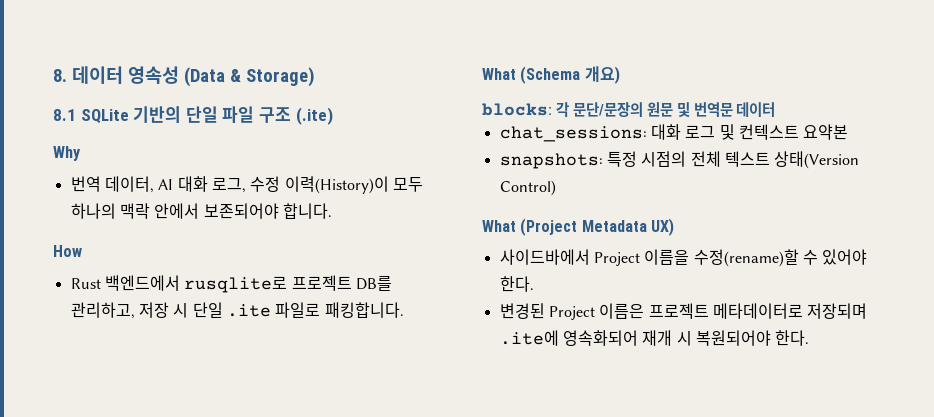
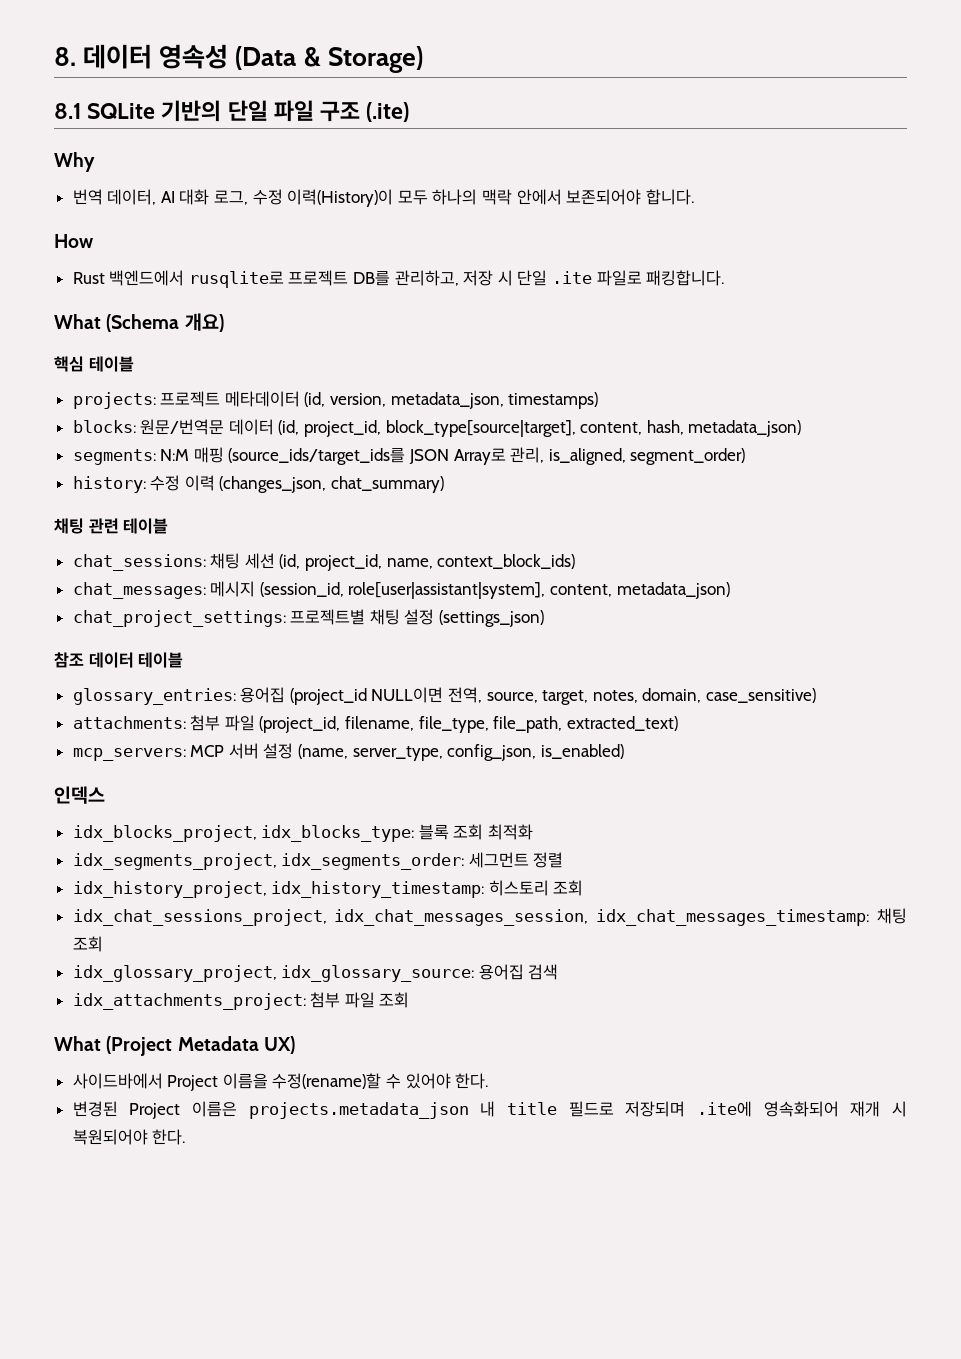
[482,102,776,118] [499,124,849,142] [499,151,860,169] [499,180,556,196] blocks: 각 문단/문장의 원문 및 번역문 데이터 // chat_sessions: 대화 로그 및 컨텍스트 요약본 // snapshots: 특정 시점의 전체 텍스트 상태(Version Control) -> [54,356,134,372] [72,391,599,409] [72,419,802,437] [72,447,746,465] [72,475,445,493] [54,518,169,534] [72,553,576,571] [72,581,730,599] [72,609,545,627] [54,652,184,668] [72,687,817,705] [72,715,678,733] [72,743,624,761] [54,786,105,804] [72,824,534,842] [72,852,564,870] [72,880,584,898] [72,908,907,926] [72,936,103,952] [72,964,559,982] [72,992,410,1010] 핵심 테이블 // projects: 프로젝트 메타데이터 (id, version, metadata_json, timestamps) // blocks: 원문/번역문 데이터 (id, project_id, block_type[source|target], content, hash, metadata_json) // segments: N:M 매핑 (source_ids/target_ids를 JSON Array로 관리, is_aligned, segment_order) // history: 수정 이력 (changes_json, chat_summary) // 채팅 관련 테이블 // chat_sessions: 채팅 세션 (id, project_id, name, context_block_ids) // chat_messages: 메시지 (session_id, role[user|assistant|system], content, metadata_json) // chat_project_settings: 프로젝트별 채팅 설정 (settings_json) // 참조 데이터 테이블 // glossary_entries: 용어집 (project_id NULL이면 전역, source, target, notes, domain, case_sensitive) // attachments: 첨부 파일 (project_id, filename, file_type, file_path, extracted_text) // mcp_servers: MCP 서버 설정 (name, server_type, config_json, is_enabled) // 인덱스 // idx_blocks_project, idx_blocks_type: 블록 조회 최적화 // idx_segments_project, idx_segments_order: 세그먼트 정렬 // idx_history_project, idx_history_timestamp: 히스토리 조회 // idx_chat_sessions_project, idx_chat_messages_session, idx_chat_messages_timestamp: 채팅 조회 // idx_glossary_project, idx_glossary_source: 용어집 검색 // idx_attachments_project: 첨부 파일 조회
[648,303,803,319] 프로젝트 메타데이터로 -> [248,1101,614,1119] projects.metadata_json 내 title 필드로

